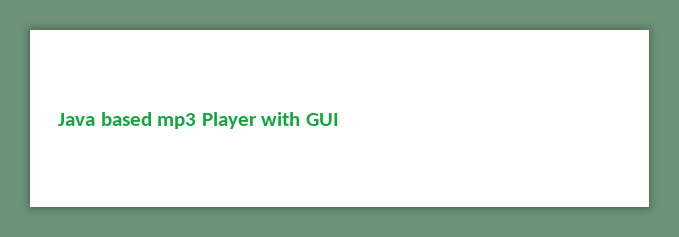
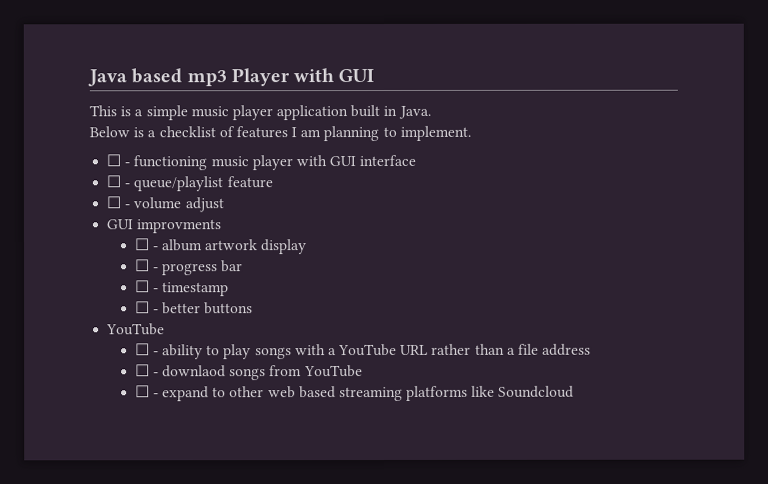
(339, 119) none -> [89,105,431,121] [89,125,471,142] [106,154,417,171] [106,175,273,192] [106,196,224,213] [106,219,222,234] [133,238,308,255] [134,259,244,276] [134,280,229,297] [134,301,254,315] [106,323,166,336] [134,343,592,360] [134,364,363,381] [134,385,575,402] // This is a simple music player application built in Java. // Below is a checklist of features I am planning to implement. // ☐ - functioning music player with GUI interface // ☐ - queue/playlist feature // ☐ - volume adjust // GUI improvments // ☐ - album artwork display // ☐ - progress bar // ☐ - timestamp // ☐ - better buttons // YouTube // ☐ - ability to play songs with a YouTube URL rather than a file address // ☐ - downlaod songs from YouTube // ☐ - expand to other web based streaming platforms like Soundcloud

